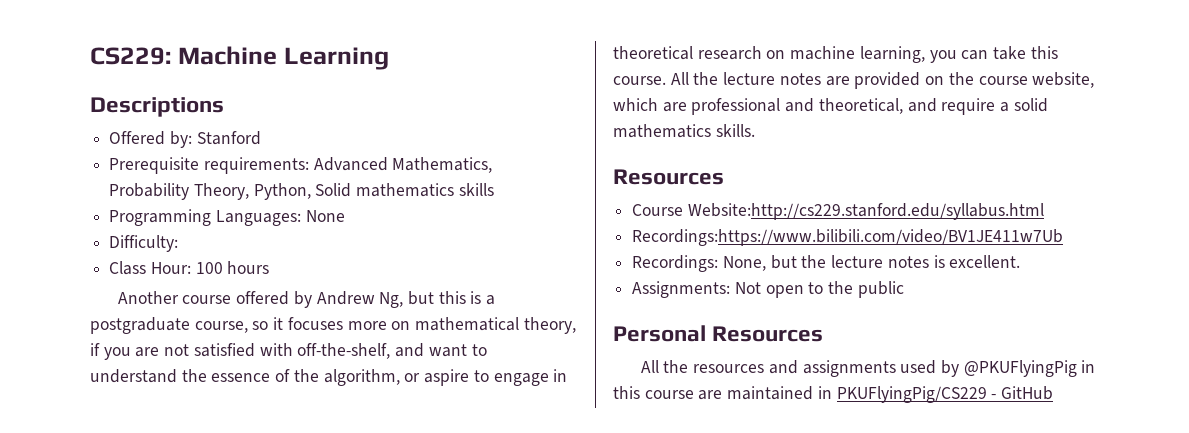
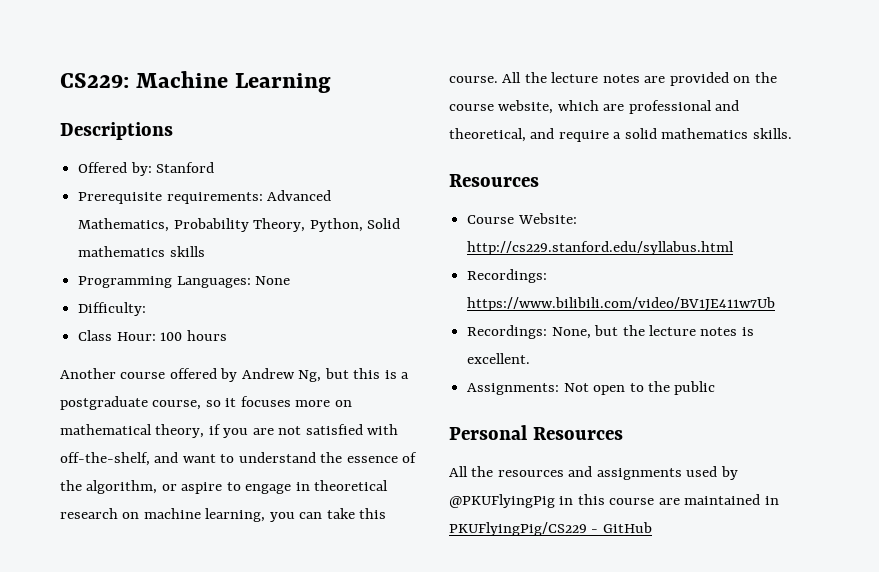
[687,203,1044,220] [632,229,1064,246] Website:http://cs229.stanford.edu/syllabus.html // Recordings:https://www.bilibili.com/video/BV1JE411w7Ub -> [517,213,577,224] [467,241,735,255] [467,269,548,283] [467,297,776,311] Website: http://cs229.stanford.edu/syllabus.html // Recordings: https://www.bilibili.com/video/BV1JE411w7Ub

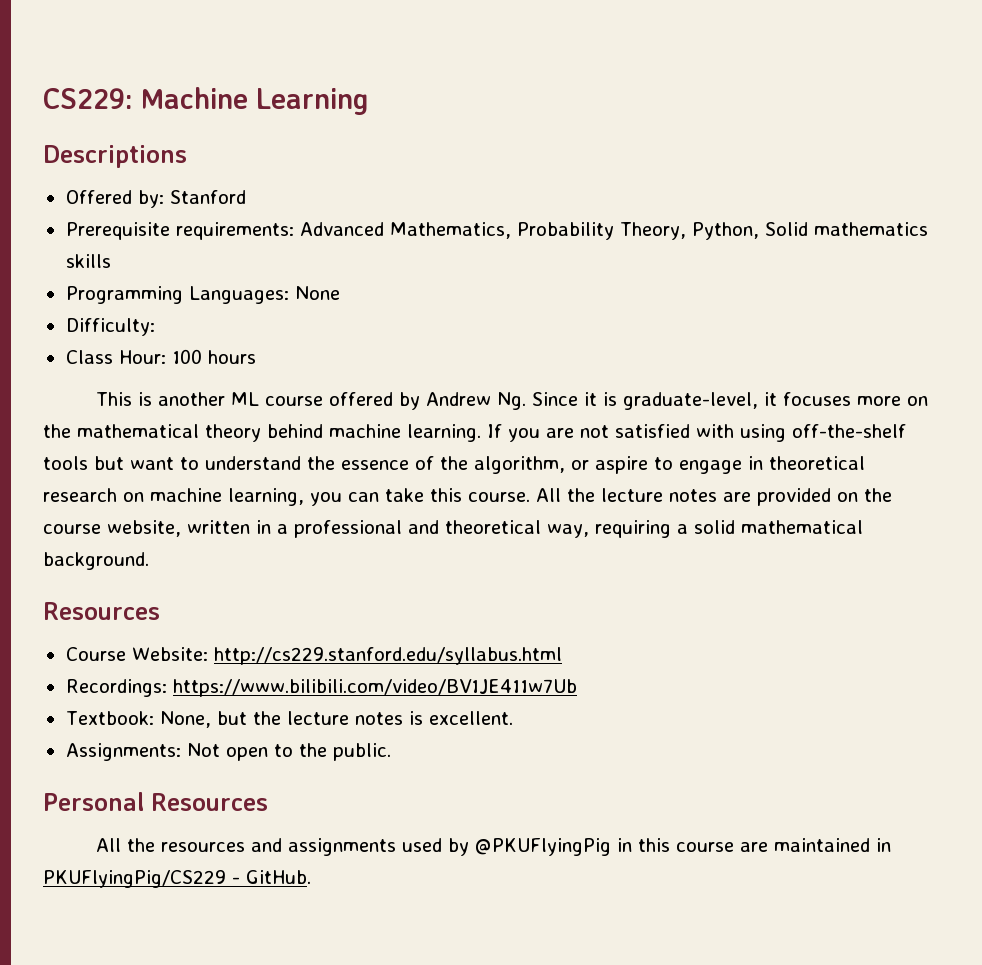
[60,368,410,382] [60,396,352,410] [60,424,221,438] Another course offered by Andrew Ng, but this is a postgraduate course, so it focuses more on mathematical theory, if -> [96,392,929,410] [43,424,502,442] This is another ML course offered by Andrew Ng. Since it is graduate-level, it focuses more on the mathematical theory behind machine learning. If
[60,452,179,466] off-the-shelf, and -> [740,424,906,442] [43,456,124,470] using off-the-shelf tools but
[557,100,740,114] [449,128,792,142] which are professional and theoretical, and require a solid mathematics skills. -> [187,520,863,538] [43,552,149,570] written in a professional and theoretical way, requiring a solid mathematical background.
[467,325,548,339] Recordings: -> [65,711,154,725] Textbook:
[674,381,716,395] public -> [332,743,391,761] public.
[602,522,652,533] GitHub -> [246,870,311,884] GitHub.

